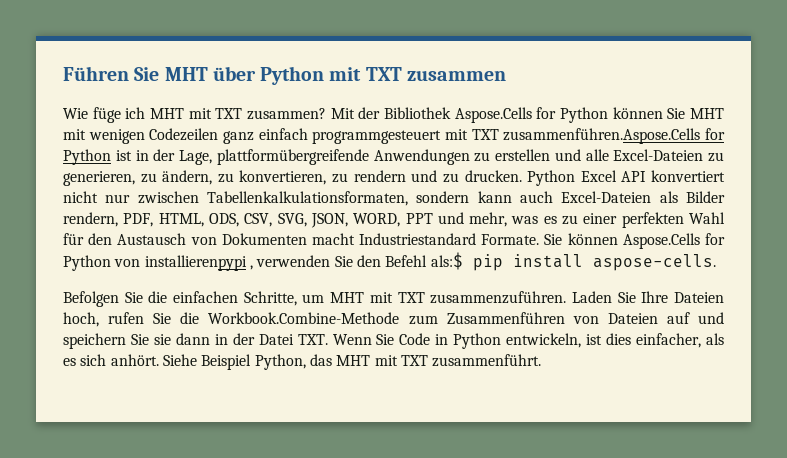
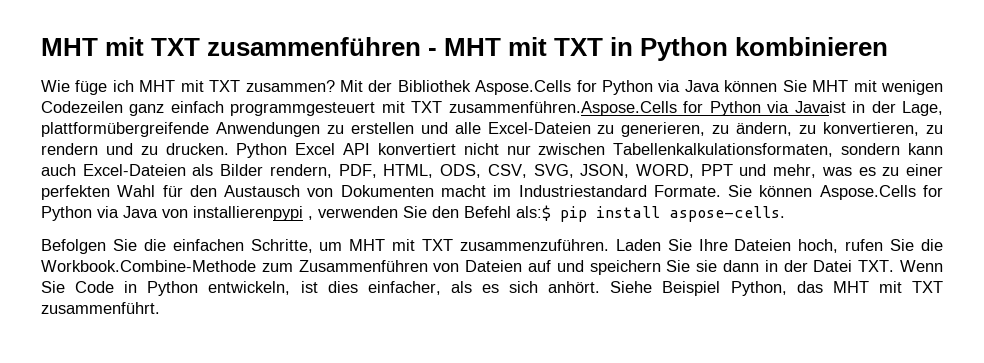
[63,66,506,85] Führen Sie MHT über Python mit TXT zusammen -> [41,37,889,61] MHT mit TXT zusammenführen - MHT mit TXT in Python kombinieren
(609, 115) none -> [658,80,720,92] via Java
[115,150,132,161] ist -> [767,101,846,113] via Javaist
(355, 239) none -> [493,185,512,197] im
(111, 263) none -> [97,206,158,218] via Java

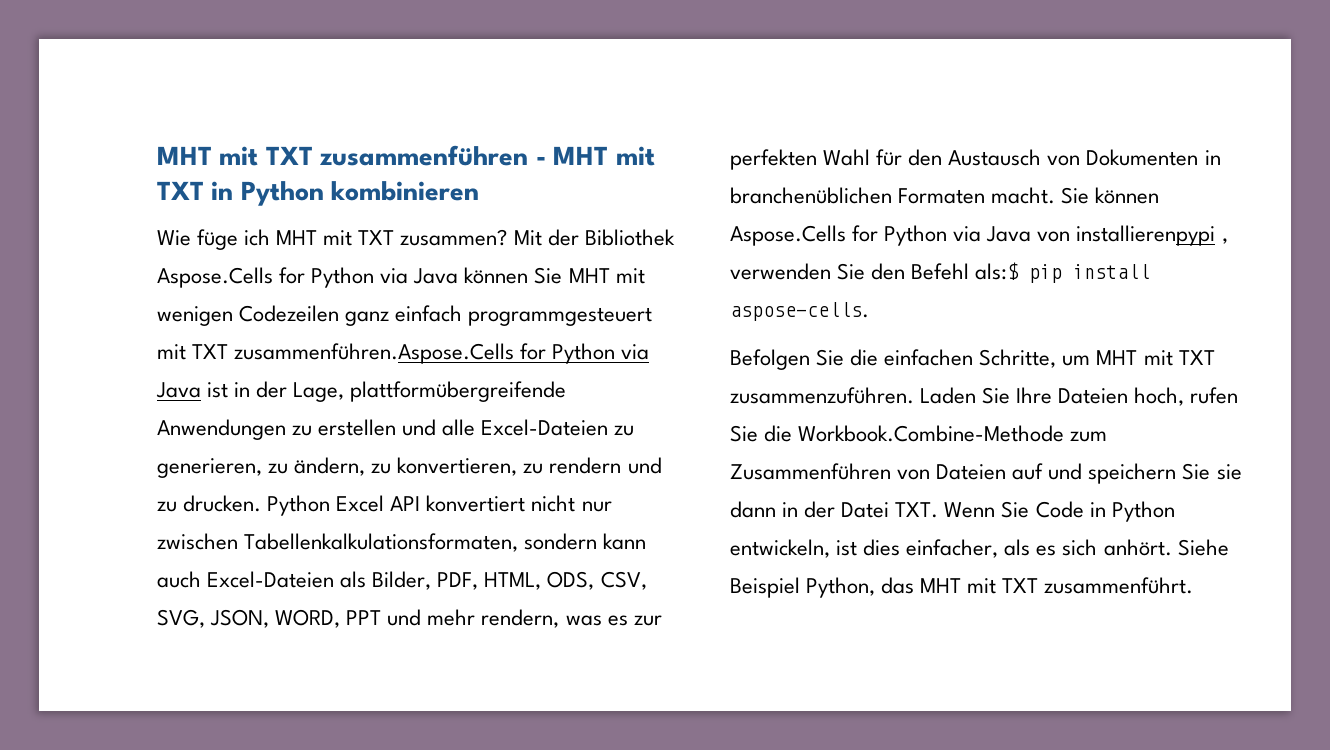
[794,101,846,113] Javaist -> [156,382,229,398] Java ist
[220,164,332,178] Bilder rendern, -> [372,571,432,590] Bilder,
[773,164,943,178] mehr, was es zu einer -> [427,609,662,628] mehr rendern, was es zur
[440,185,721,197] macht im Industriestandard Formate. -> [1204,150,1221,165] [730,187,1056,204] in branchenüblichen Formaten macht.

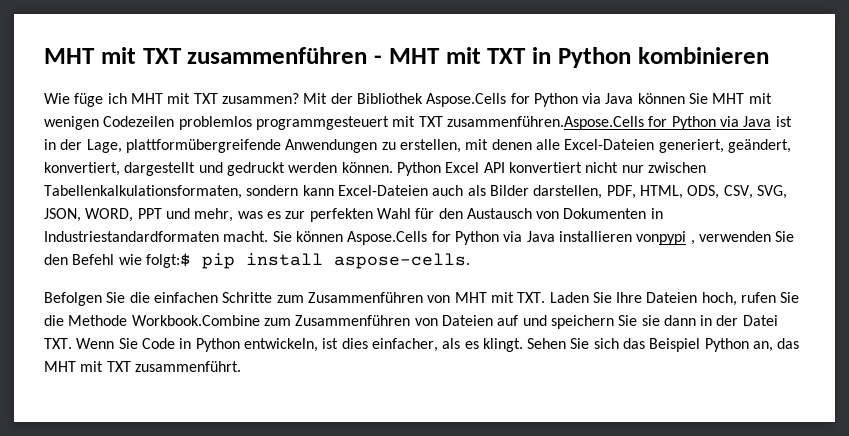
[345,305,463,326] ganz einfach -> [178,116,252,130] problemlos
[318,419,635,436] [157,457,662,478] [157,495,262,512] erstellen und alle Excel-Dateien zu generieren, zu ändern, zu konvertieren, zu rendern und zu drucken. -> [399,139,791,153] [44,162,393,176] erstellen, mit denen alle Excel-Dateien generiert, geändert, konvertiert, dargestellt und gedruckt werden können.
[157,571,432,590] auch Excel-Dateien als Bilder, -> [337,185,603,199] Excel-Dateien auch als Bilder darstellen,
[427,609,560,628] mehr rendern, -> [194,208,234,222] mehr,
[730,187,986,204] branchenüblichen Formaten -> [44,231,219,242] Industriestandardformaten
[1037,225,1216,246] von installierenpypi -> [558,231,687,245] installieren vonpypi
[975,262,1020,280] als:$ -> [118,253,191,268] wie folgt:$
[979,349,1215,368] [730,387,914,404] Schritte, um MHT mit TXT zusammenzuführen. -> [222,292,546,303] Schritte zum Zusammenführen von MHT mit TXT.
[798,425,1065,442] Workbook.Combine-Methode -> [68,315,260,326] Methode Workbook.Combine
[1062,539,1229,556] [730,577,876,598] sich anhört. Siehe Beispiel Python, -> [482,338,774,352] klingt. Sehen Sie sich das Beispiel Python an,

